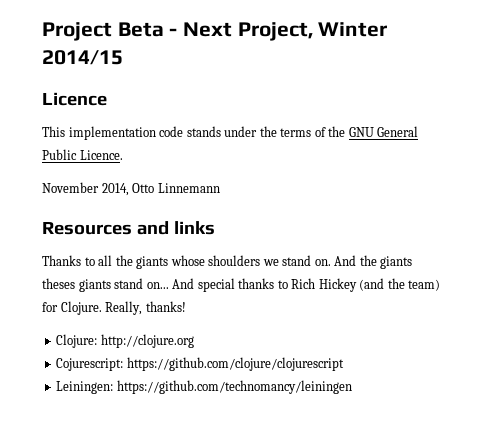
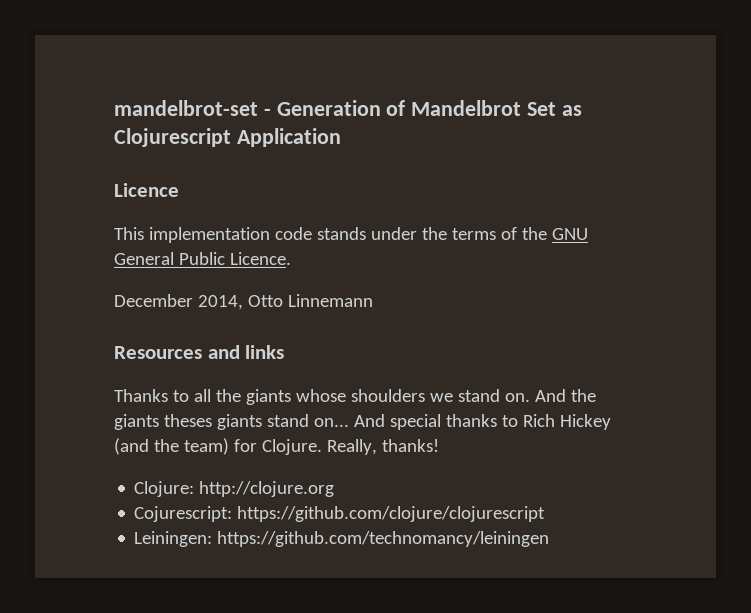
[42,22,388,41] [42,50,123,65] Project Beta - Next Project, Winter 2014/15 -> [114,100,582,116] [114,128,341,147] mandelbrot-set - Generation of Mandelbrot Set as Clojurescript Application
[42,182,99,193] November -> [114,294,193,307] December

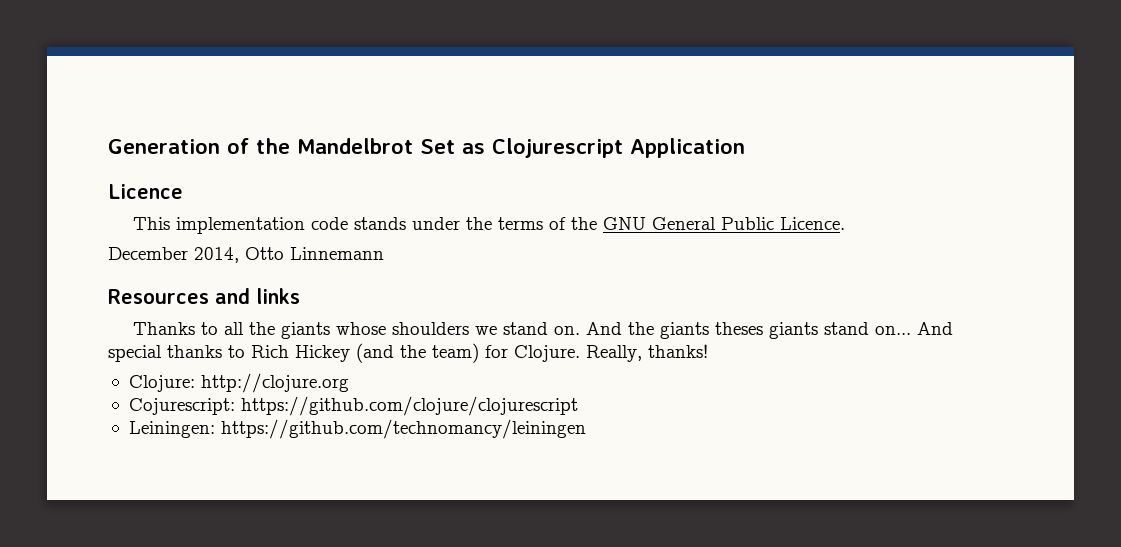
[114,100,271,116] mandelbrot-set - -> (108, 146) none
(406, 108) none -> [256,138,290,154] the

